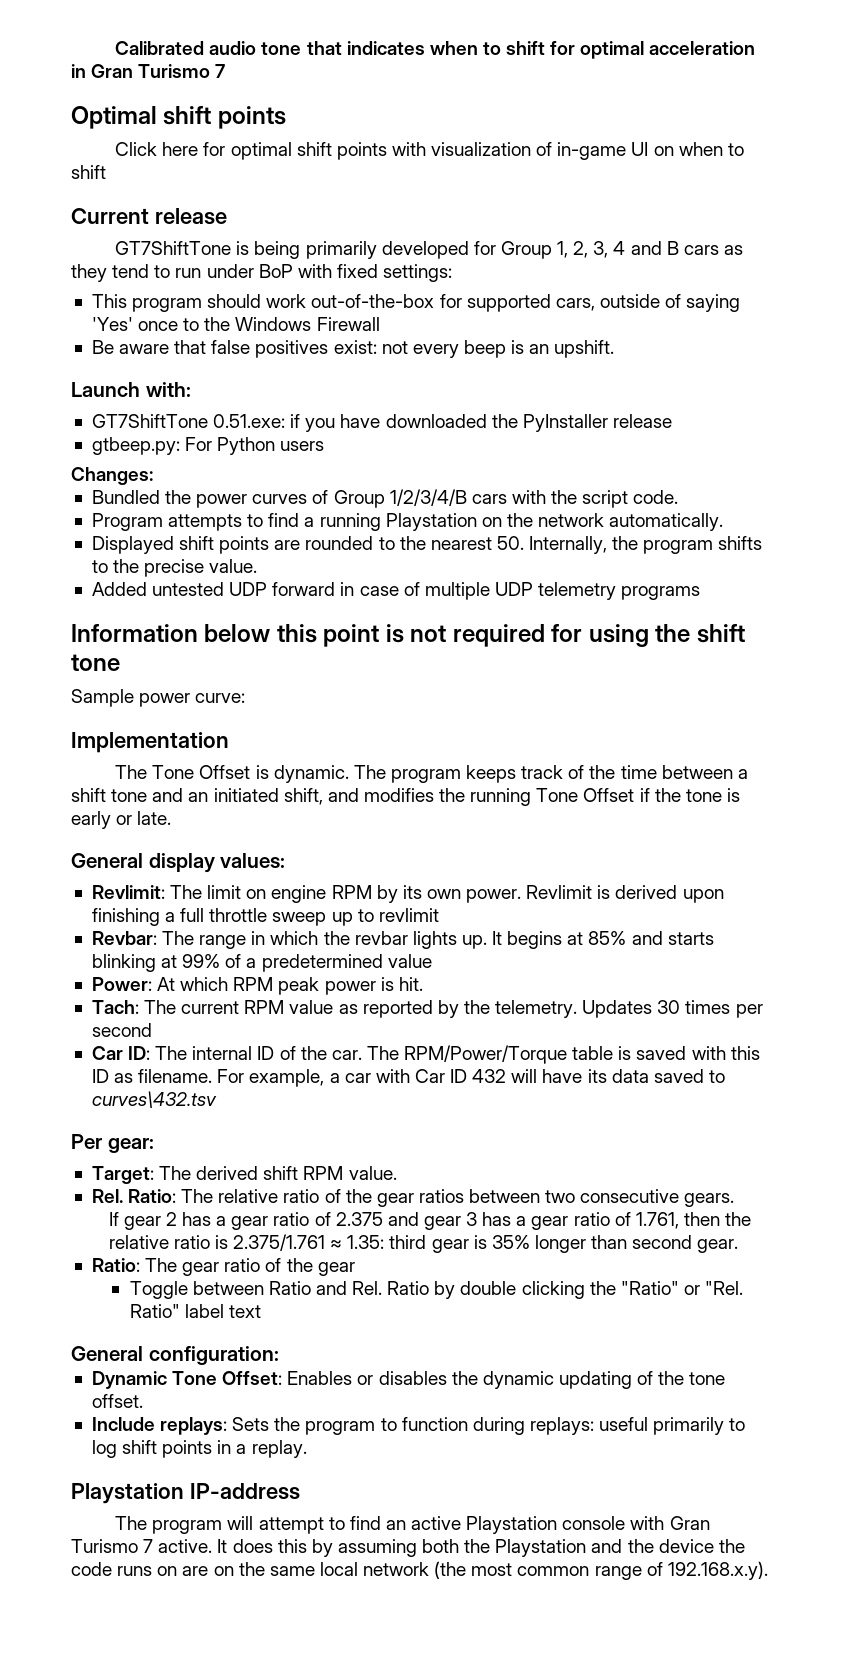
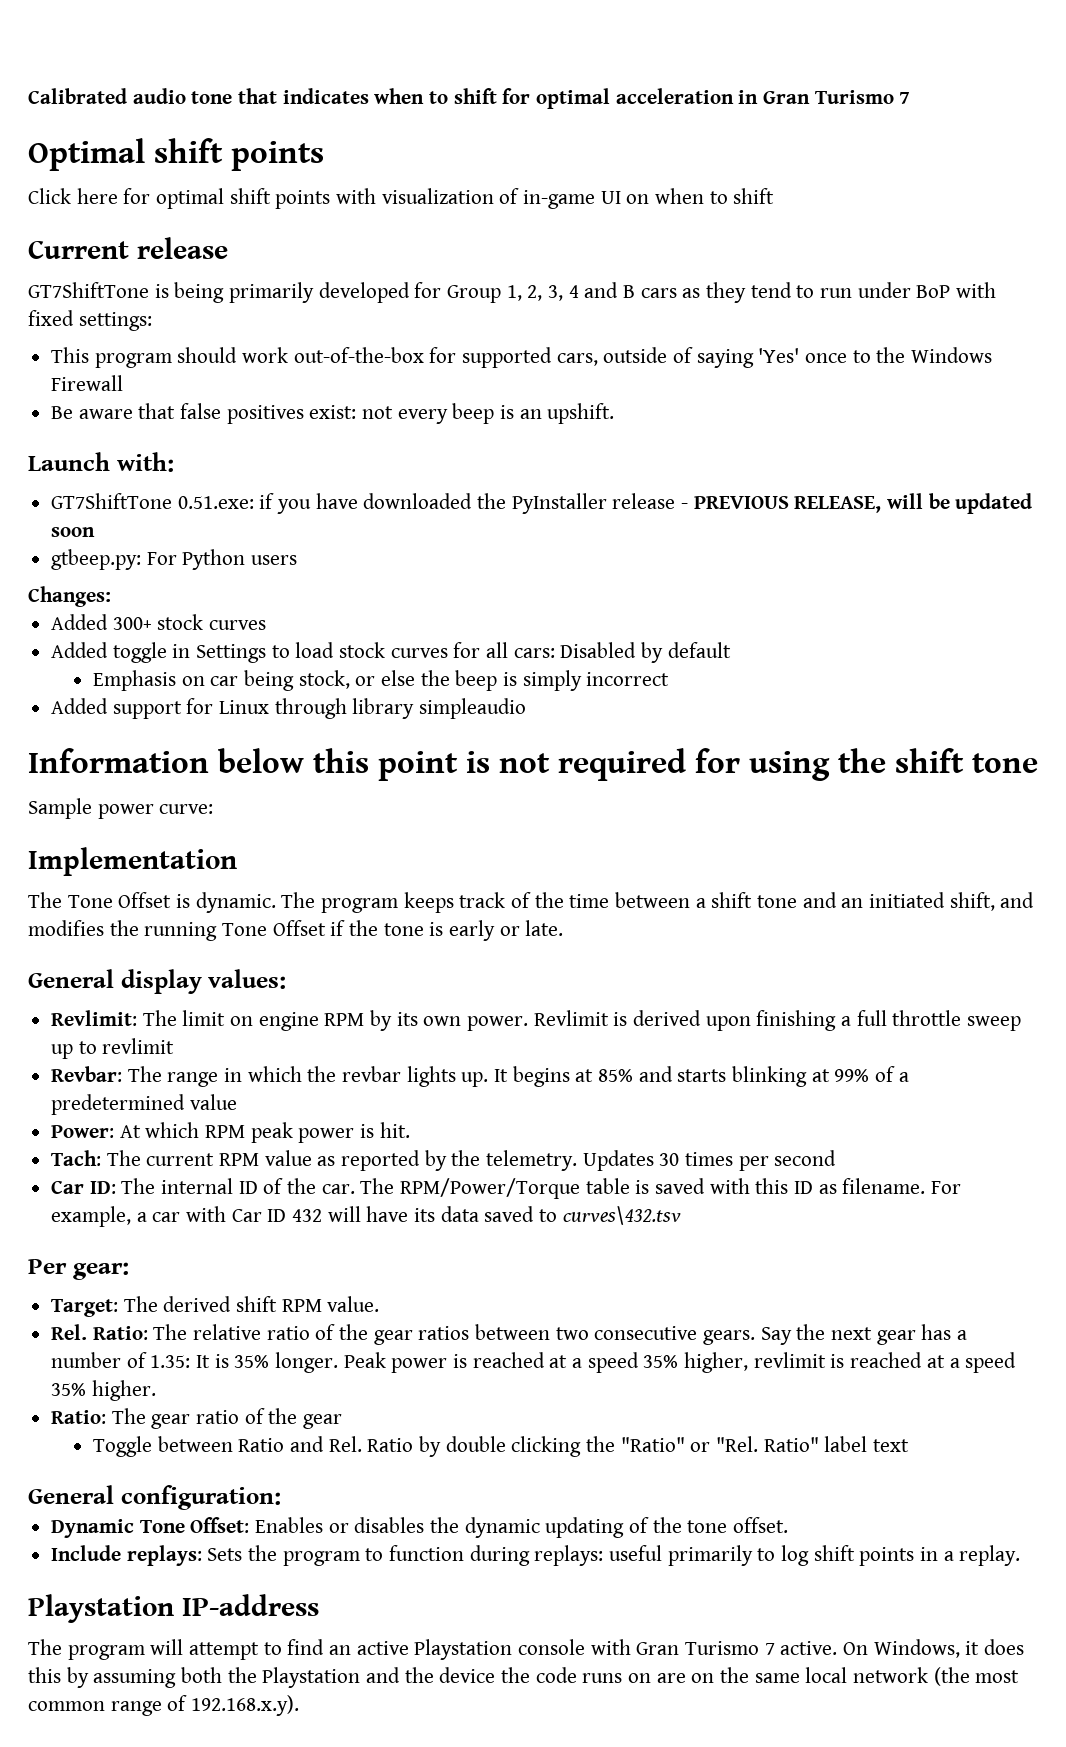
(672, 421) none -> [681,493,1033,514] [51,527,96,537] - PREVIOUS RELEASE, will be updated soon
[91,489,679,508] [91,513,724,531] [91,536,763,554] [91,559,258,577] [91,582,701,600] Bundled the power curves of Group 1/2/3/4/B cars with the script code. // Program attempts to find a running Playstation on the network automatically. // Displayed shift points are rounded to the nearest 50. Internally, the program shifts to the precise value. // Added untested UDP forward in case of multiple UDP telemetry programs -> [51,614,267,630] [51,642,731,663] [93,670,670,691] [51,698,527,719] Added 300+ stock curves // Added toggle in Settings to load stock curves for all cars: Disabled by default // Emphasis on car being stock, or else the beep is simply incorrect // Added support for Linux through library simpleaudio
[108,1212,752,1230] [108,1234,739,1253] // If gear 2 has a gear ratio of 2.375 and gear 3 has a gear ratio of 1.761, then the relative ratio is 2.375/1.761 ≈ 1.35: third gear is 35% longer than second gear. -> [760,1324,968,1345] [51,1352,1017,1373] [51,1380,156,1401] Say the next gear has a number of 1.35: It is 35% longer. Peak power is reached at a speed 35% higher, revlimit is reached at a speed 35% higher.
[217,1539,228,1553] It -> [843,1639,980,1658] On Windows, it

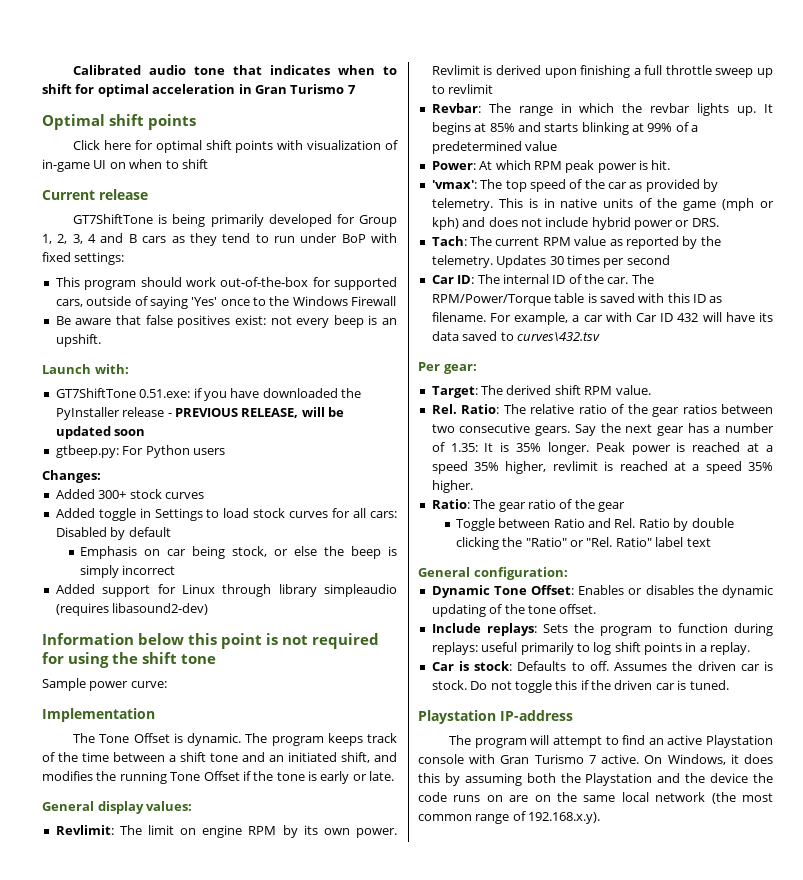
(527, 708) none -> [55,603,209,616] (requires libasound2-dev)
(410, 1130) none -> [431,179,719,192] [431,198,774,211] [431,217,719,230] // 'vmax': The top speed of the car as provided by telemetry. This is in native units of the game (mph or kph) and does not include hybrid power or DRS.
(1021, 1555) none -> [431,661,773,671] [431,680,729,693] // Car is stock: Defaults to off. Assumes the driven car is stock. Do not toggle this if the driven car is tuned.

